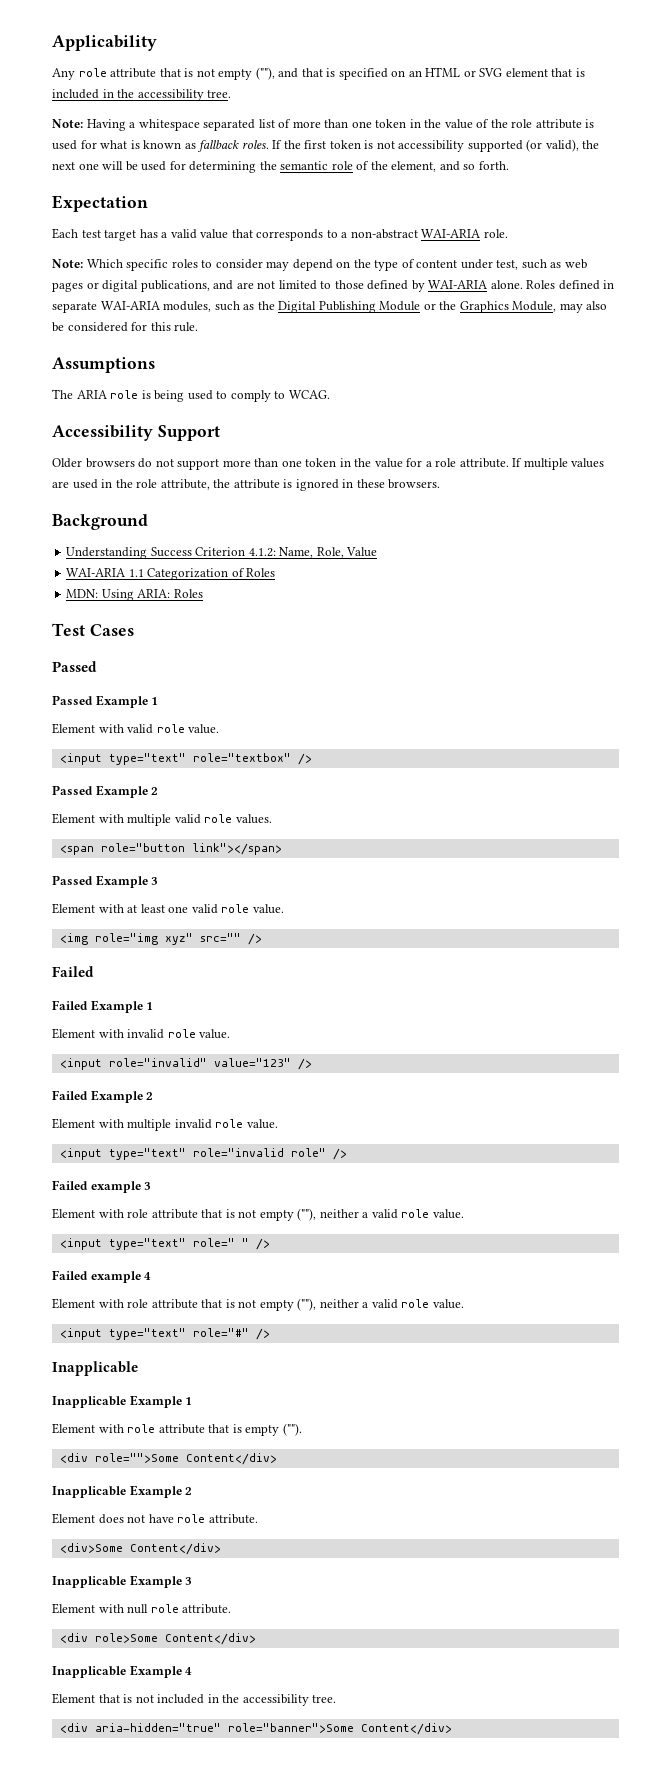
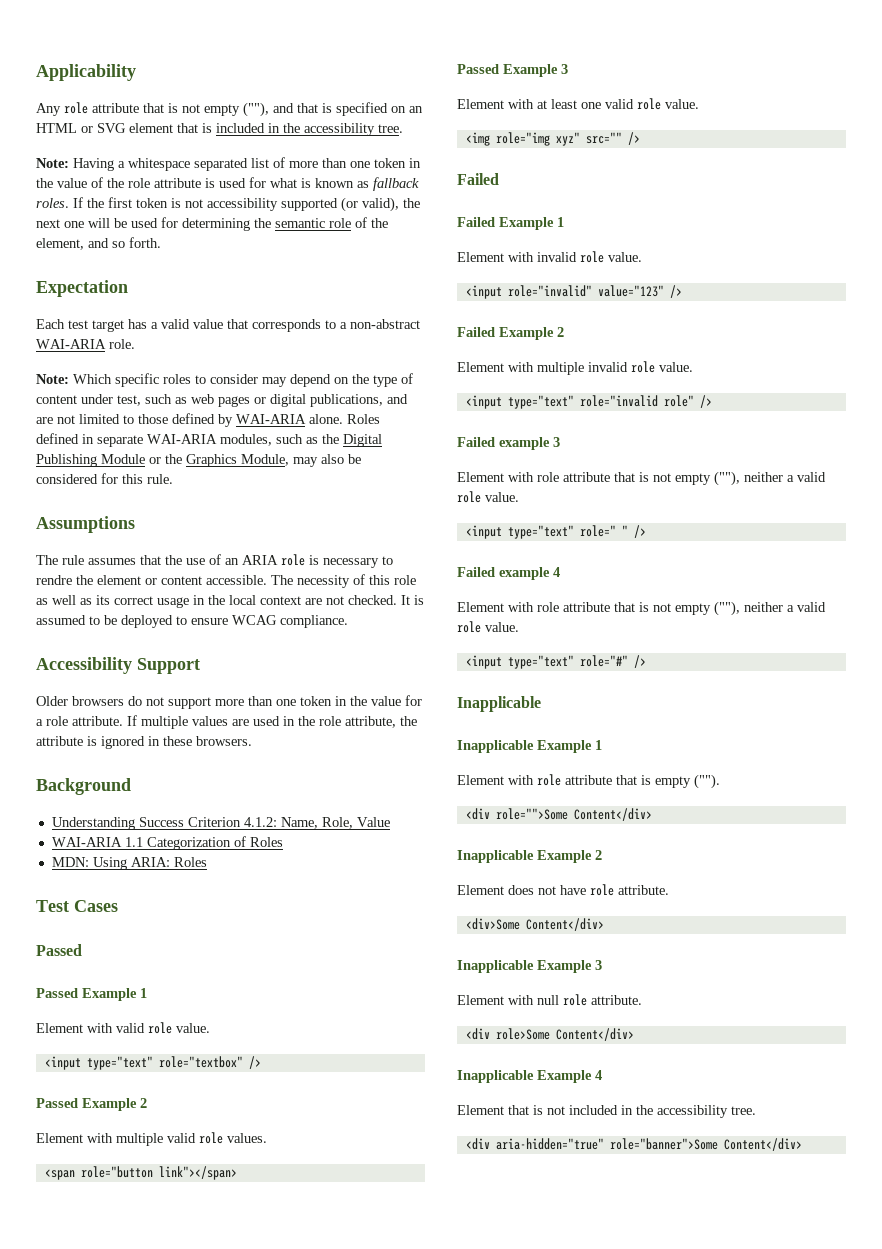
[76,390,330,402] ARIA role is being used to comply to WCAG. -> [62,554,393,568] [36,574,416,588] [36,595,424,608] [36,615,348,628] rule assumes that the use of an ARIA role is necessary to rendre the element or content accessible. The necessity of this role as well as its correct usage in the local context are not checked. It is assumed to be deployed to ensure WCAG compliance.

